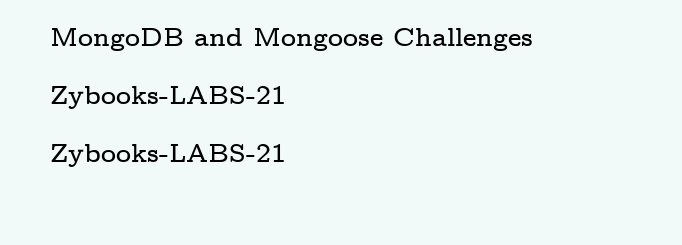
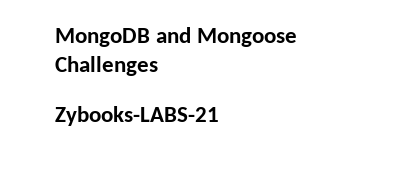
[50,144,286,167] // Zybooks-LABS-21 -> (219, 116) none

